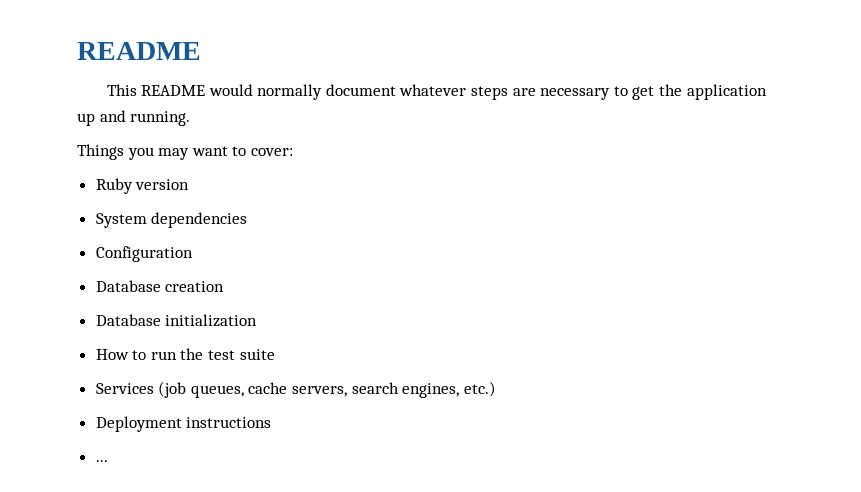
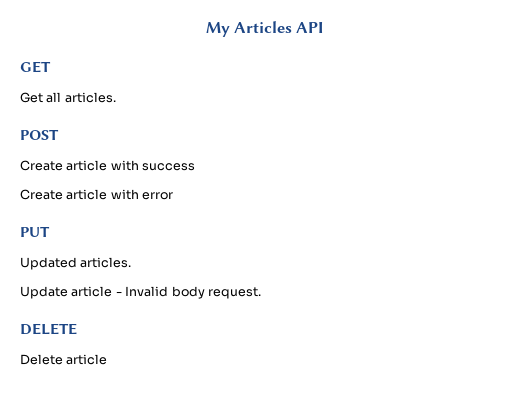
[77,42,201,60] [106,84,767,100] [77,110,191,126] [77,144,293,160] [95,178,190,194] [95,212,248,228] [95,246,193,262] [95,280,225,292] [95,314,258,327] [95,348,275,360] [95,381,496,398] [95,416,272,432] [95,460,108,462] README // This README would normally document whatever steps are necessary to get the application up and running. // Things you may want to cover: // Ruby version // System dependencies // Configuration // Database creation // Database initialization // How to run the test suite // Services (job queues, cache servers, search engines, etc.) // Deployment instructions // ... -> [205,21,324,37] [20,61,51,73] [20,92,116,103] [20,129,59,140] [20,160,196,171] [20,189,174,200] [20,226,50,237] [20,257,132,270] [20,286,261,299] [20,323,77,335] [20,354,108,365] My Articles API // GET // Get all articles. // POST // Create article with success // Create article with error // PUT // Updated articles. // Update article - Invalid body request. // DELETE // Delete article

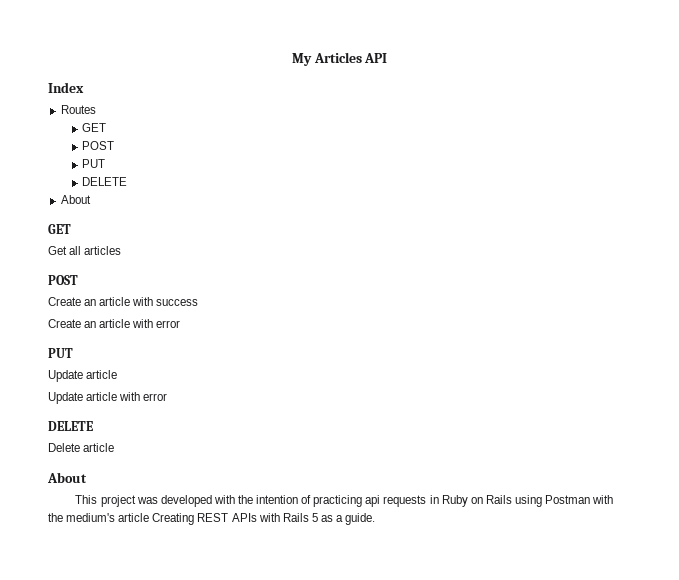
(324, 27) none -> [48,82,84,93] [60,105,96,114] [82,123,107,132] [82,141,115,150] [82,159,106,168] [82,177,128,186] [60,195,91,204] // Index // Routes // GET // POST // PUT // DELETE // About
[64,92,116,103] articles. -> [84,246,122,255] articles
(63, 165) none -> [84,299,97,306] an
(63, 194) none -> [84,321,97,328] an
[20,257,132,270] [20,286,261,299] Updated articles. // Update article - Invalid body request. -> [48,370,118,382] [48,392,168,404] Update article // Update article with error
(108, 359) none -> [47,472,87,483] [75,495,614,507] [48,513,376,525] // About // This project was developed with the intention of practicing api requests in Ruby on Rails using Postman with the medium's article Creating REST APIs with Rails 5 as a guide.

